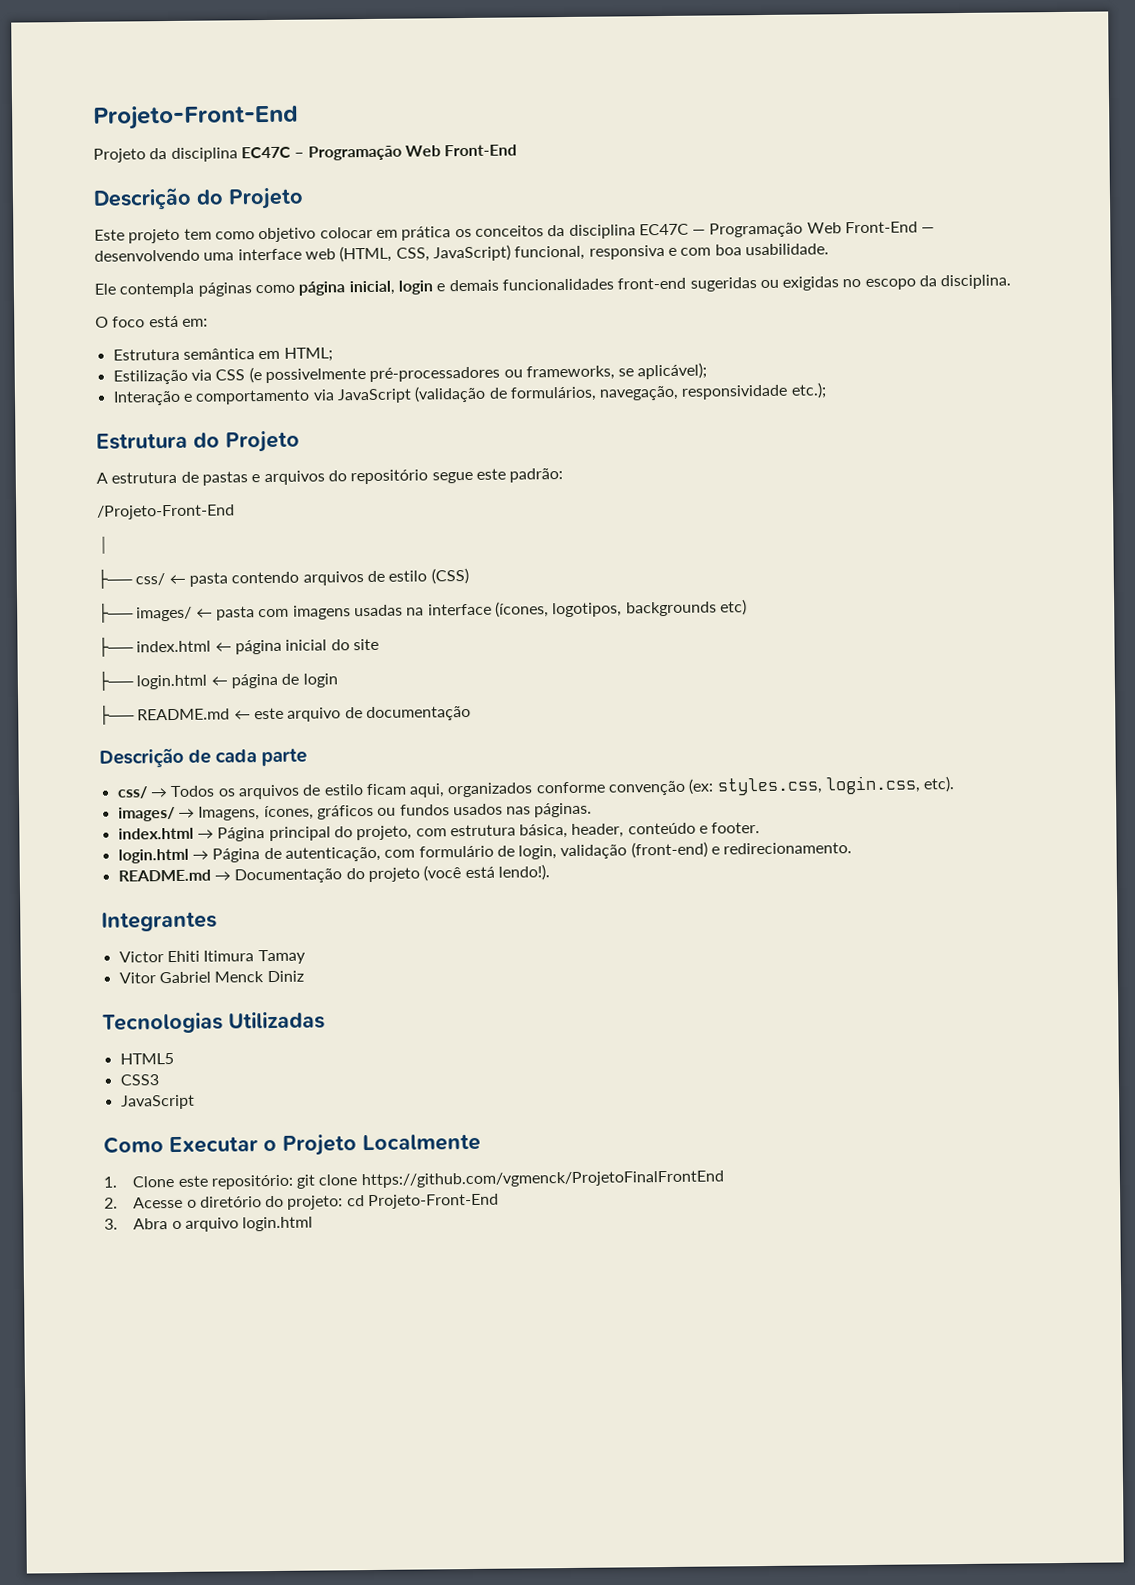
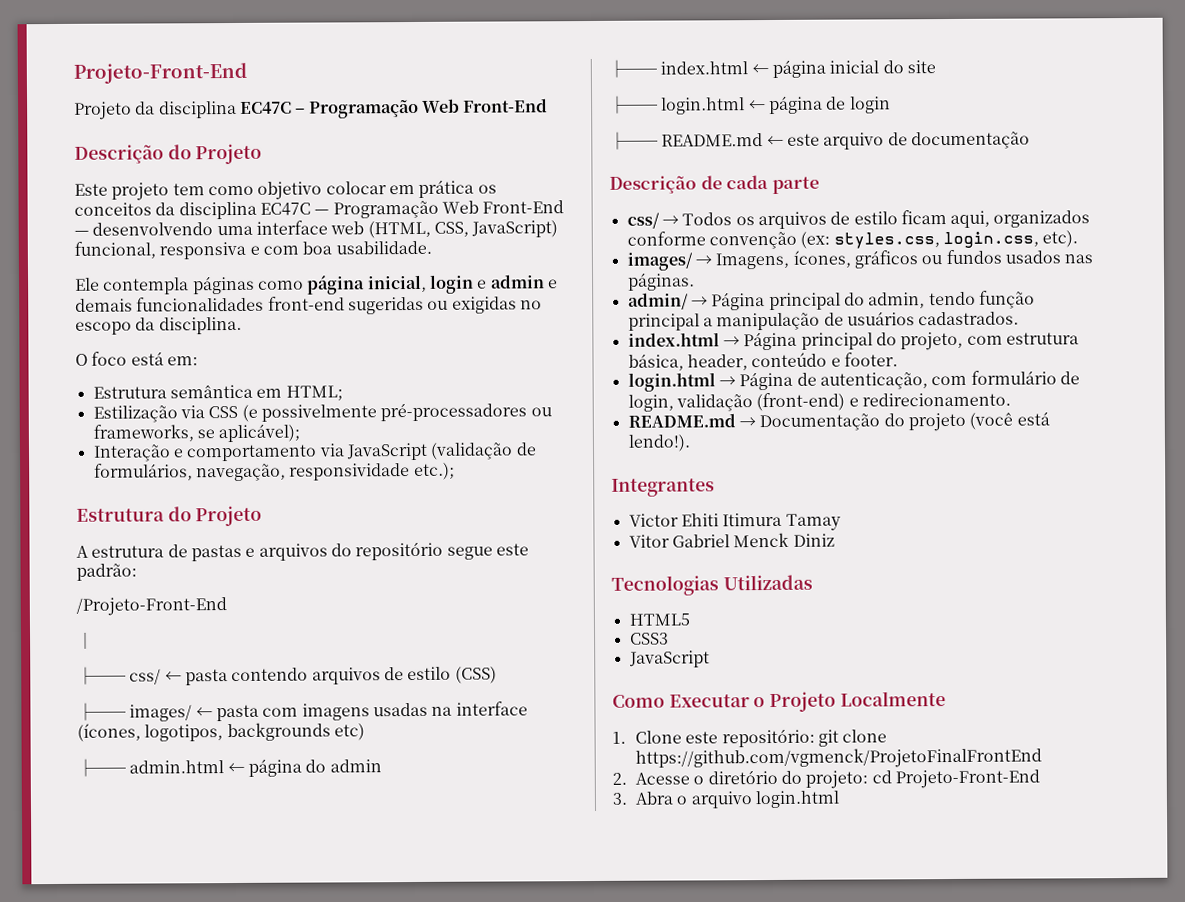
(446, 287) none -> [490,274,558,289] admin e
(747, 607) none -> [77,758,382,777] // ├── admin.html ← página do admin
(593, 810) none -> [627,290,1035,311] [627,311,1020,331] // admin/ → Página principal do admin, tendo função principal a manipulação de usuários cadastrados.

